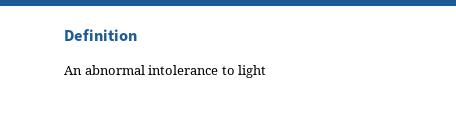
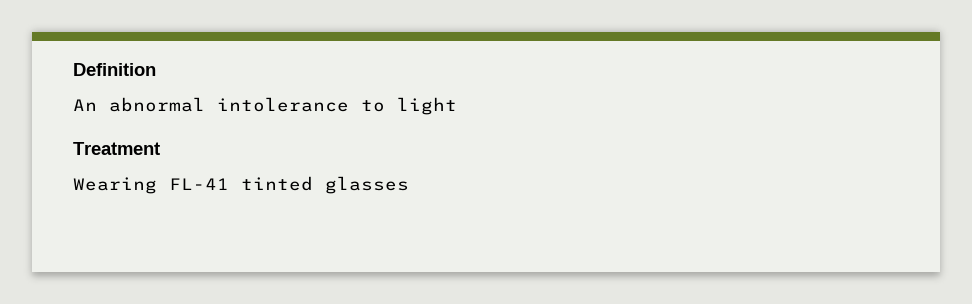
(267, 71) none -> [73,142,160,155] [73,176,409,194] // Treatment // Wearing FL-41 tinted glasses

